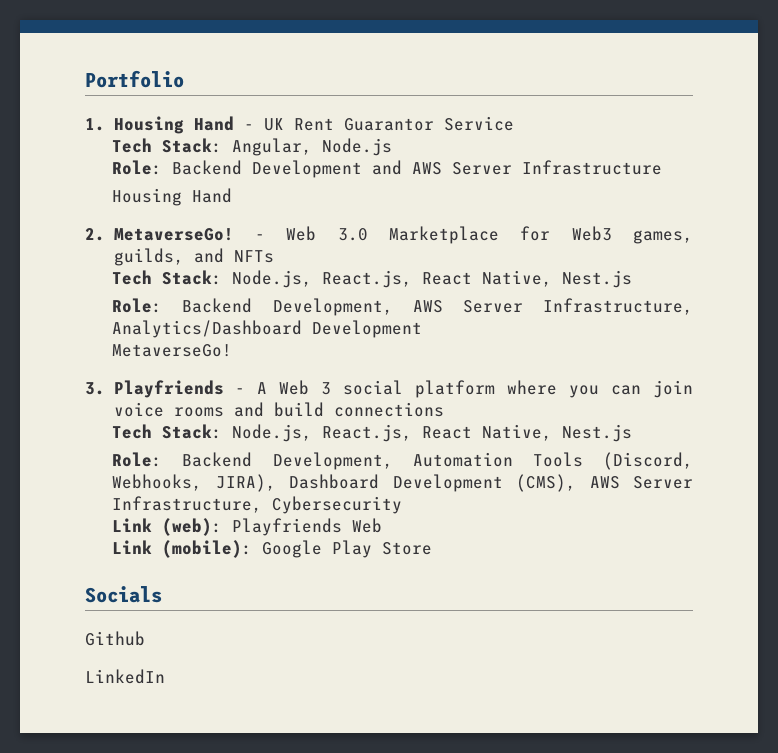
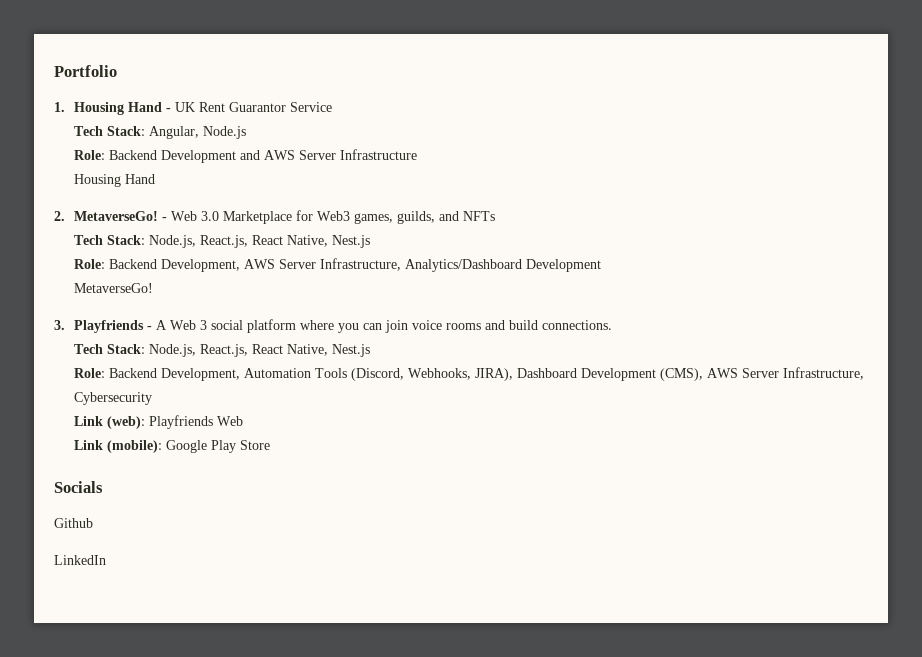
[333,402,444,417] connections -> [542,320,613,330] connections.

